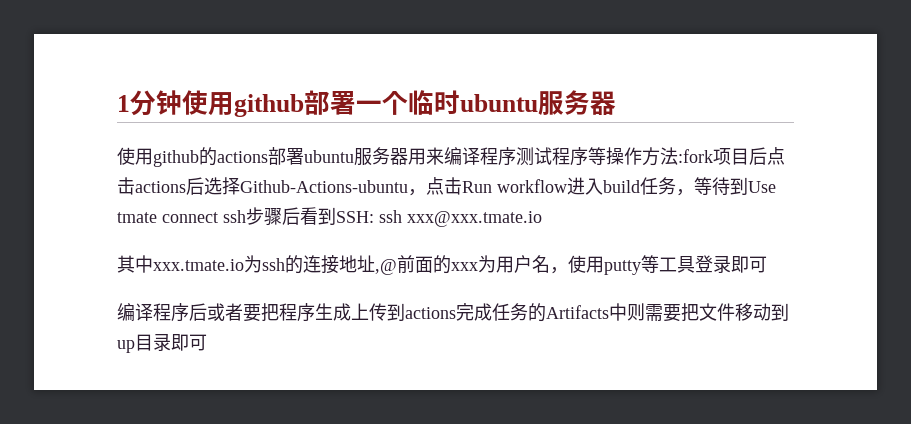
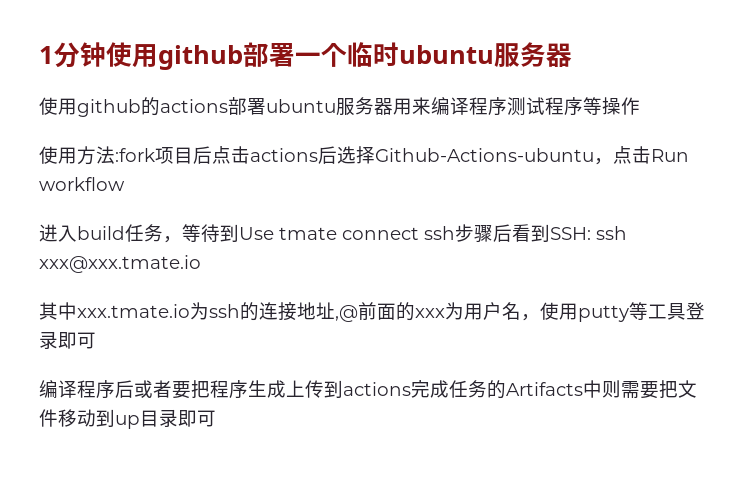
(642, 156) none -> [39,146,77,164] // 使用
(567, 186) none -> (125, 184) //

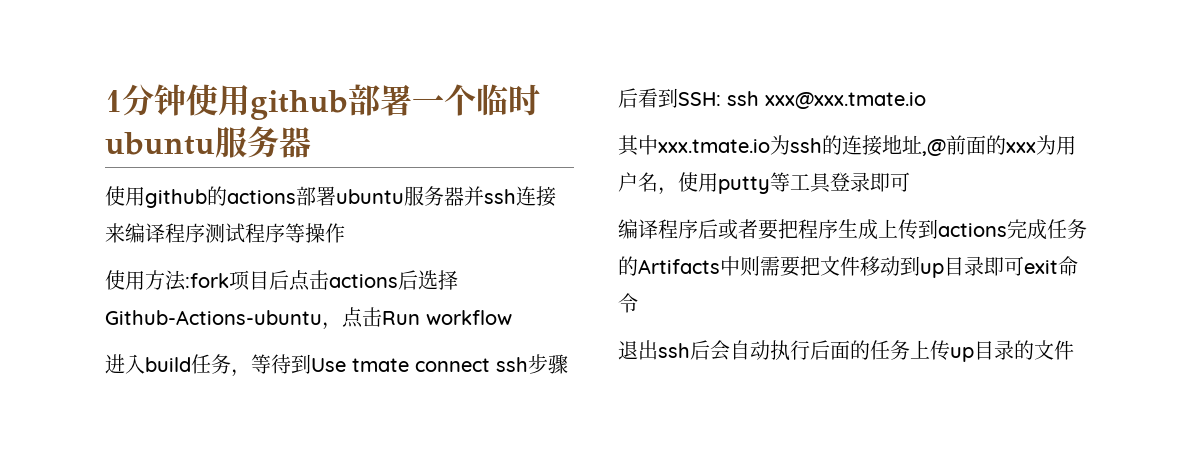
[393,98,412,115] 用 -> [464,186,556,207] 并ssh连接
(216, 418) none -> [1024,256,1078,276] [618,293,638,313] [618,340,1074,362] exit命令 // 退出ssh后会自动执行后面的任务上传up目录的文件

